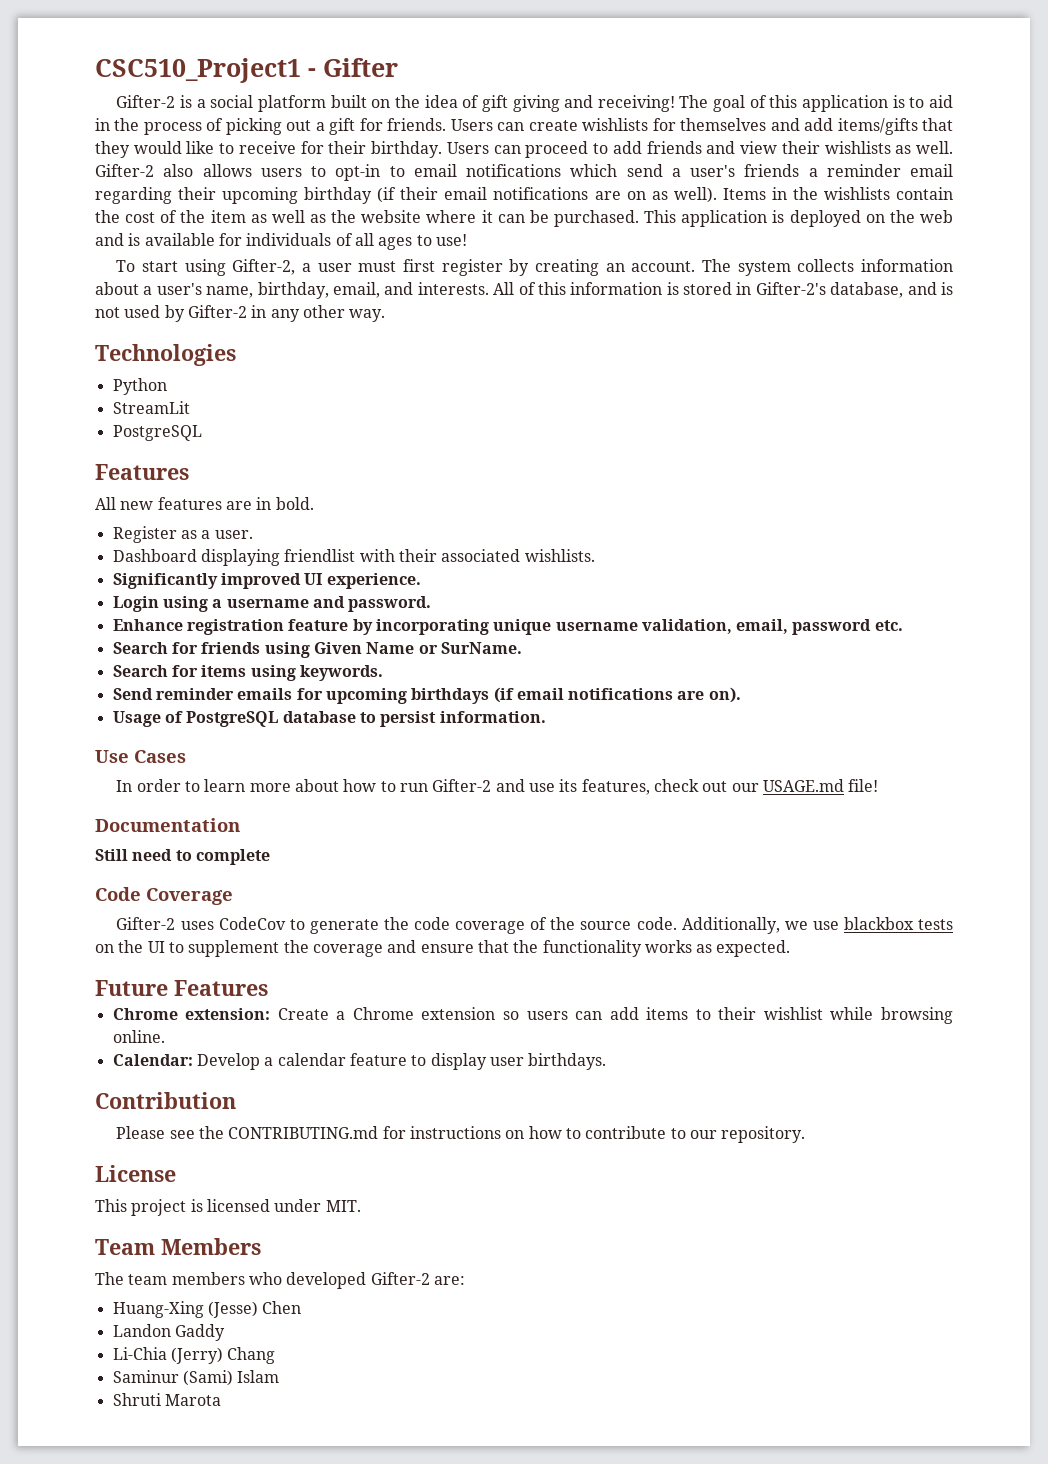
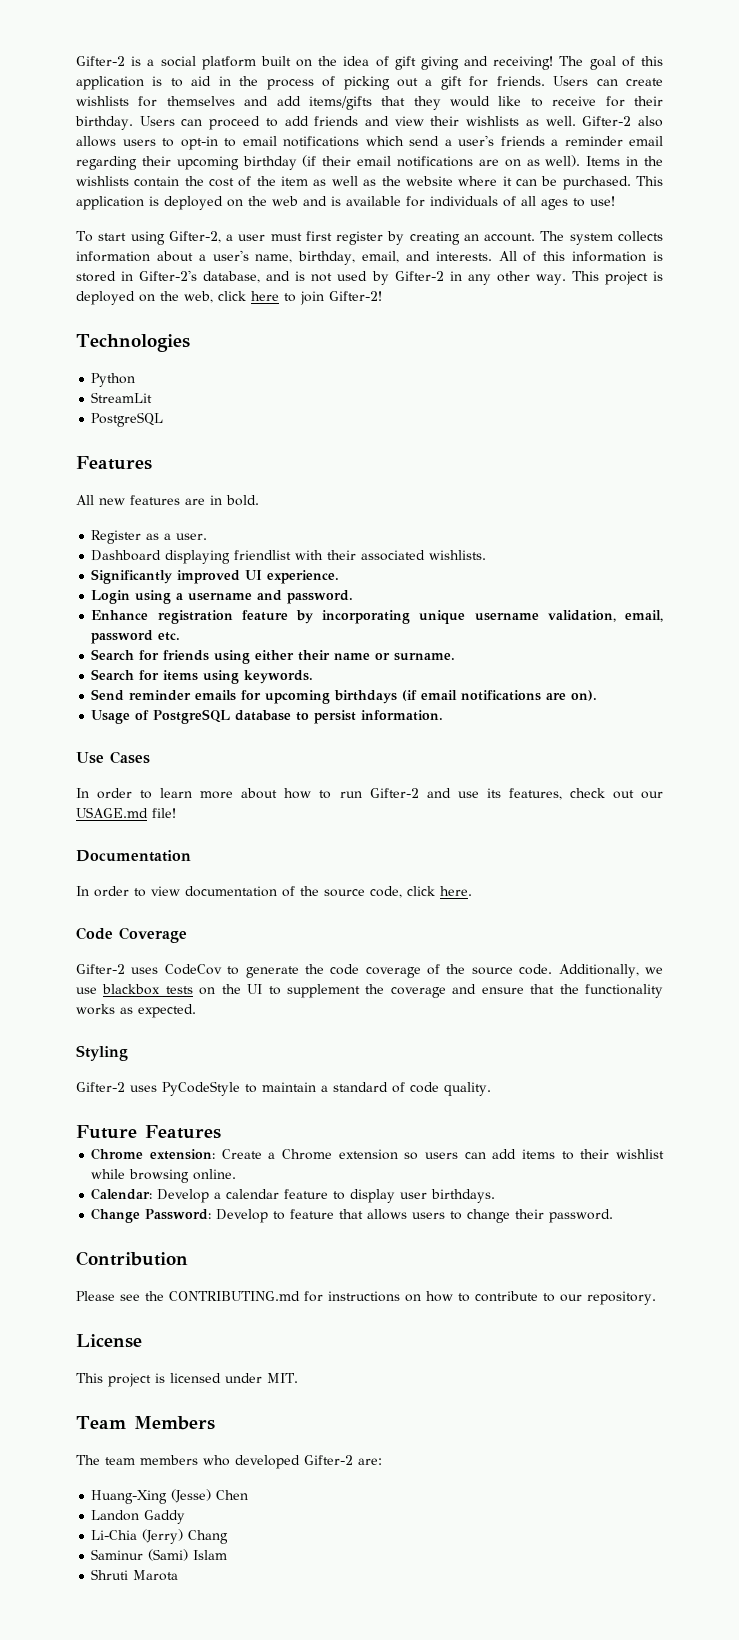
[95,58,398,83] CSC510_Project1 - Gifter // -> (76, 61) none
(386, 315) none -> [571,271,663,285] [76,291,382,305] This project is deployed on the web, click here to join Gifter-2!
[313,642,522,654] Given Name or SurName. -> [255,650,456,661] either their name or surname.
[95,849,270,865] Still need to complete -> [76,886,472,898] In order to view documentation of the source code, click here.
(791, 948) none -> [76,1045,128,1061] [76,1081,491,1096] // Styling // Gifter-2 uses PyCodeStyle to maintain a standard of code quality.
(607, 1061) none -> [91,1208,614,1223] // Change Password: Develop to feature that allows users to change their password.

